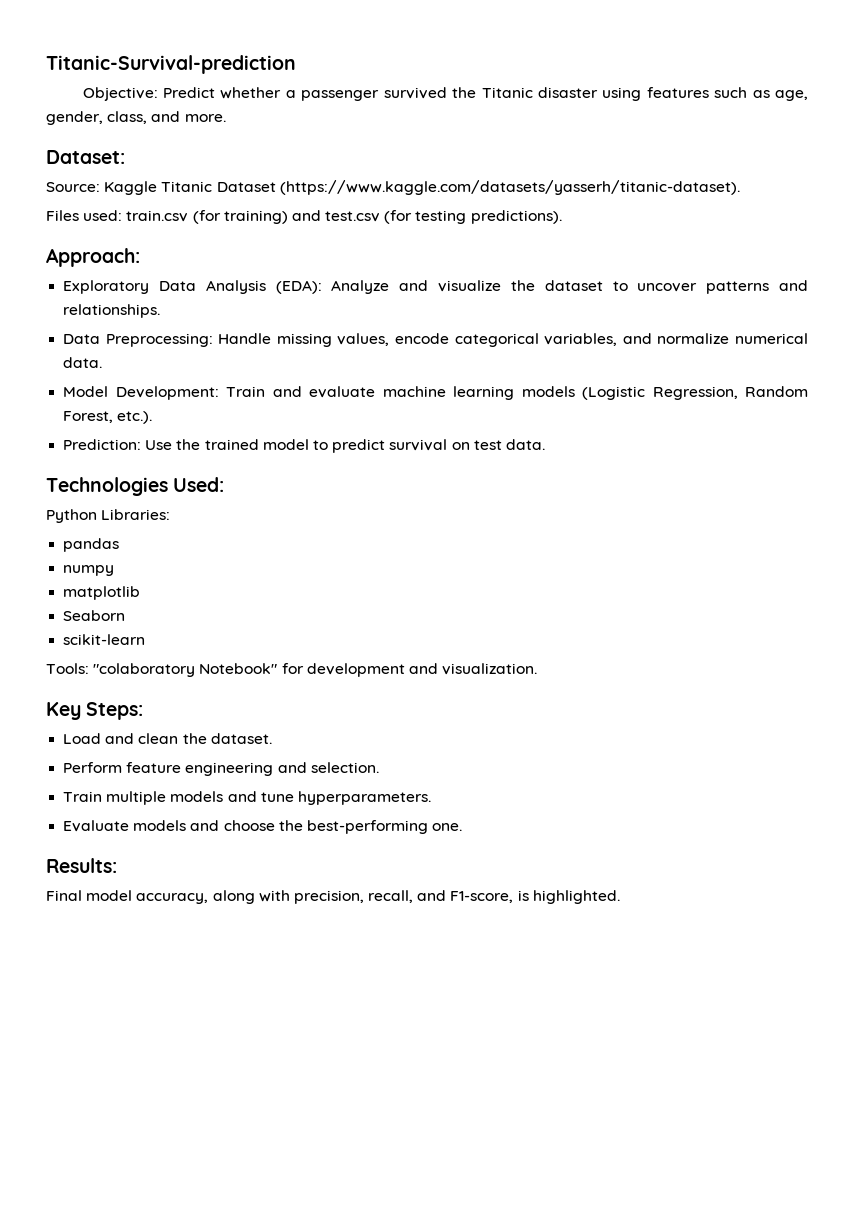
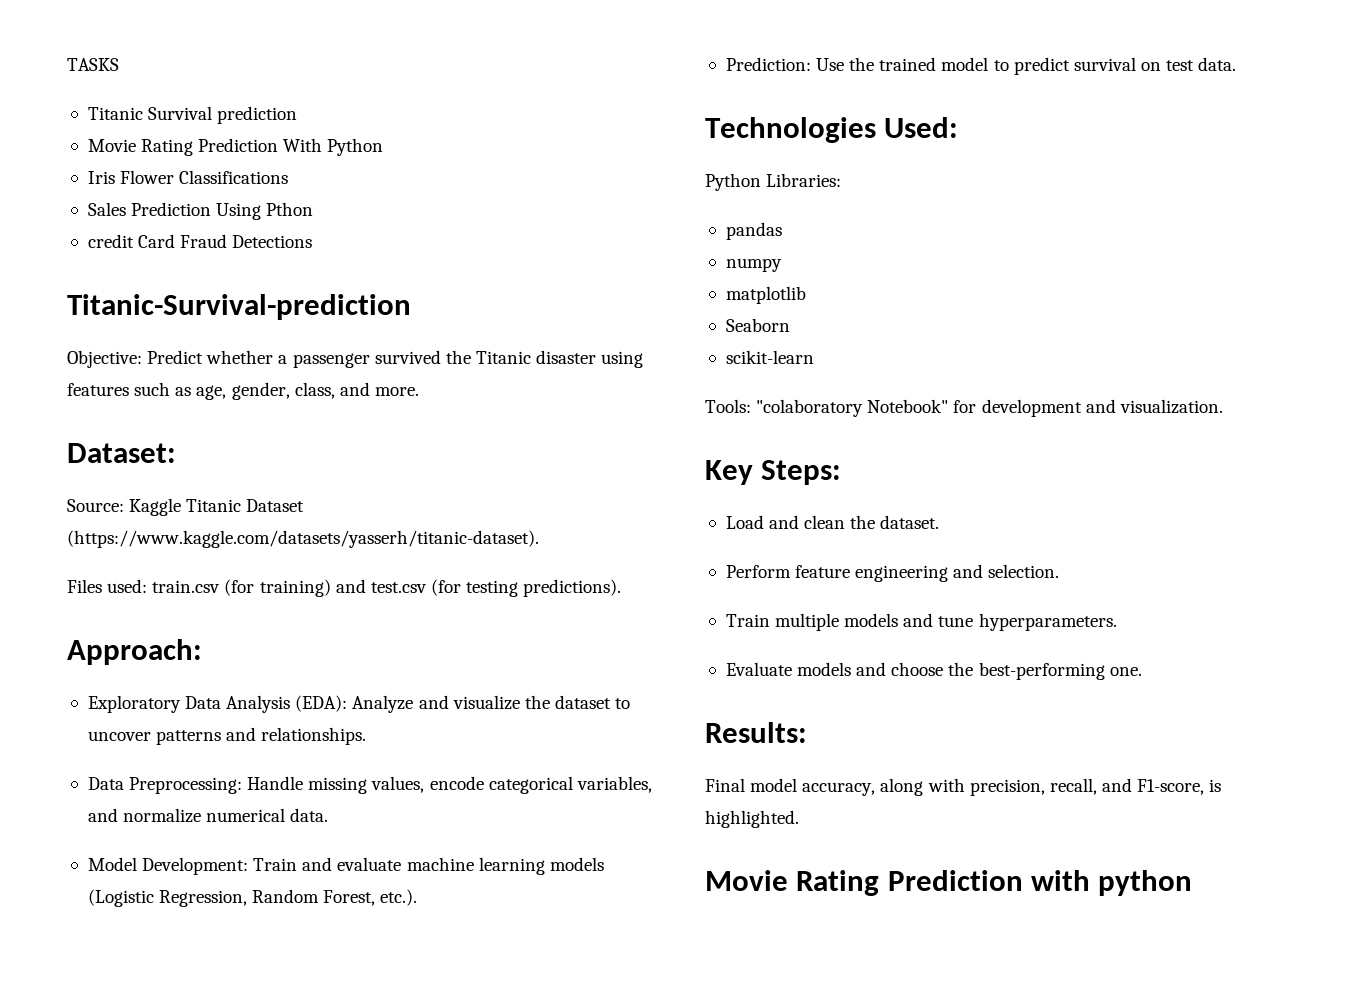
(46, 64) none -> [67,58,119,71] [87,106,298,124] [87,138,384,156] [87,170,289,184] [87,202,314,220] [87,234,313,248] TASKS // Titanic Survival prediction // Movie Rating Prediction With Python // Iris Flower Classifications // Sales Prediction Using Pthon // credit Card Fraud Detections //
(620, 897) none -> [705,870,1193,896] // Movie Rating Prediction with python

